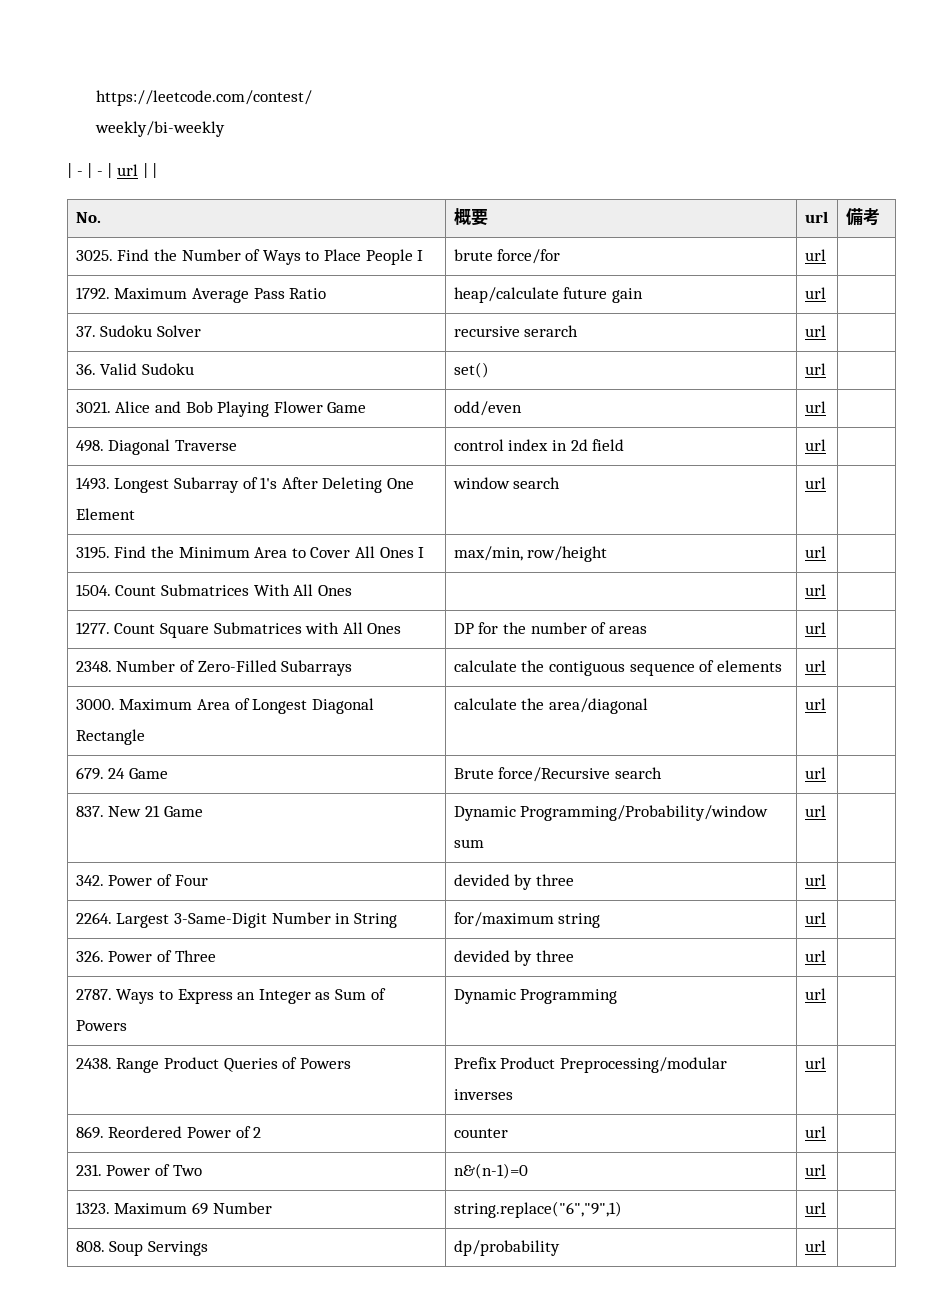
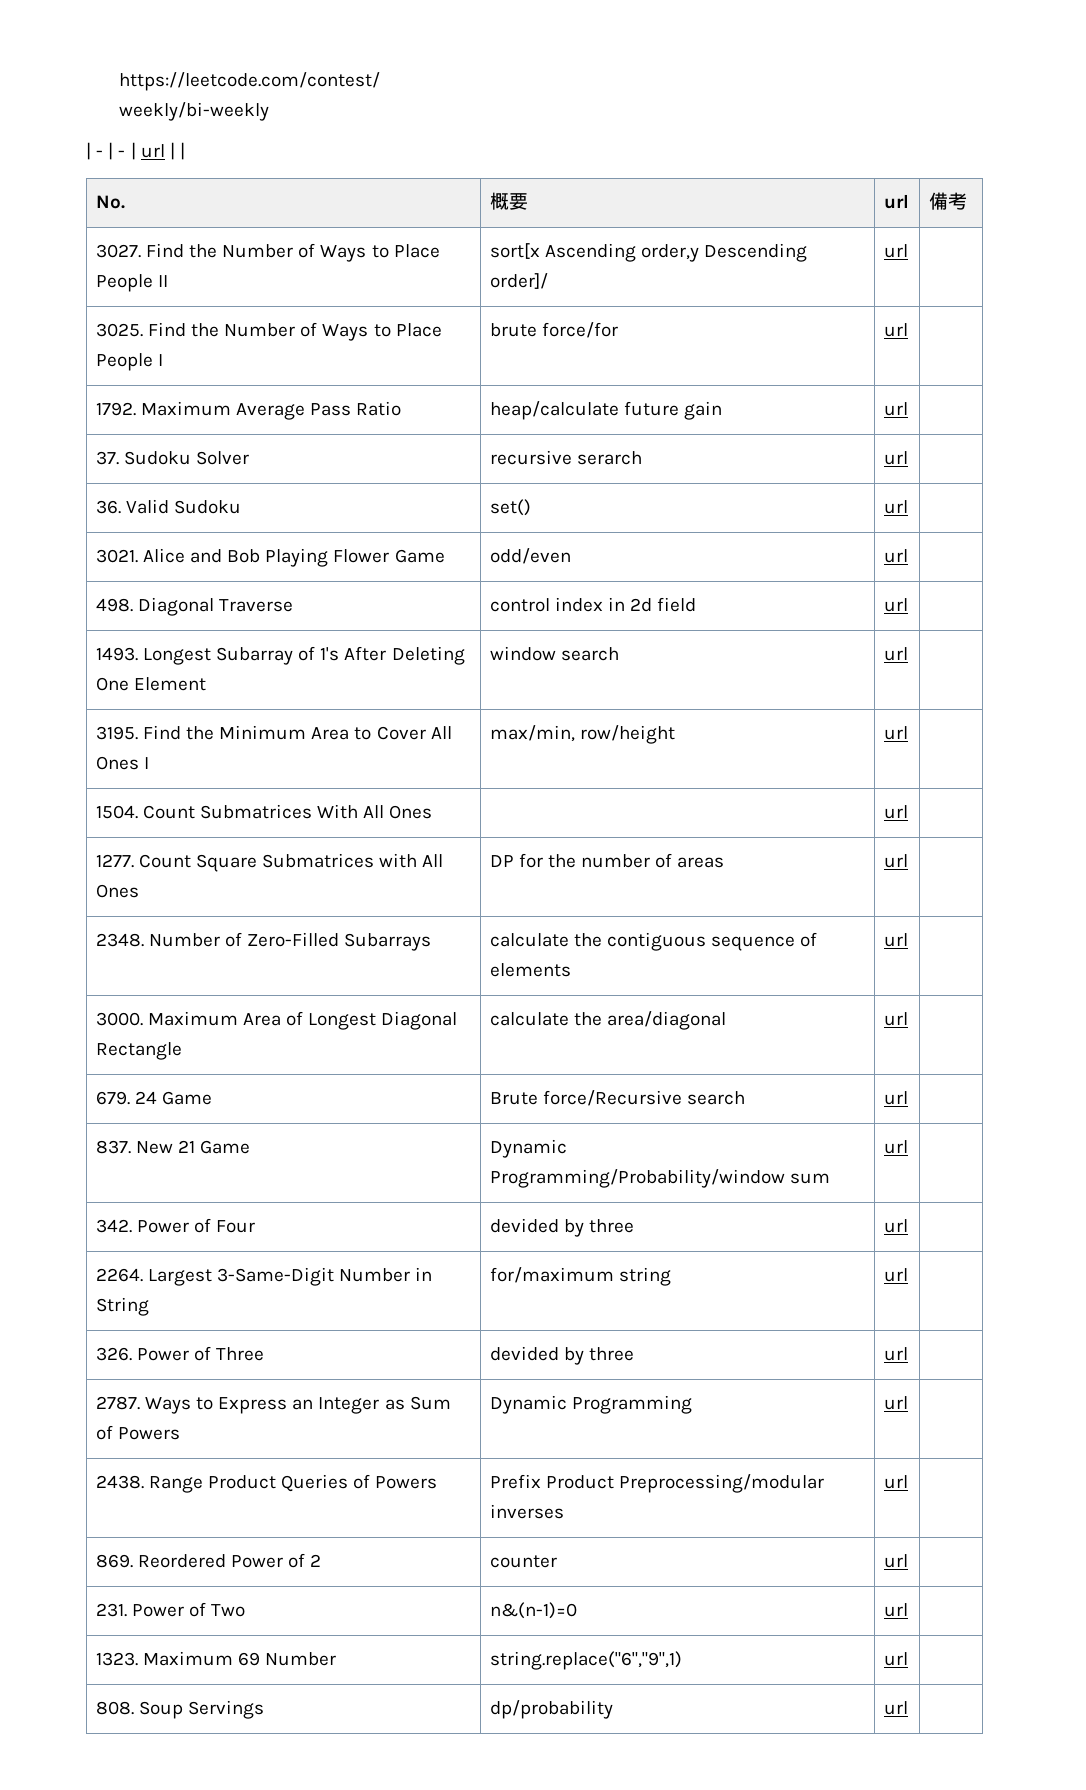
(880, 217) none -> [95,243,440,262] [95,274,168,292] [489,243,808,262] [489,273,548,289] [883,244,908,258] // 3027. Find the Number of Ways to Place People II | sort[x Ascending order,y Descending order]/ | url |

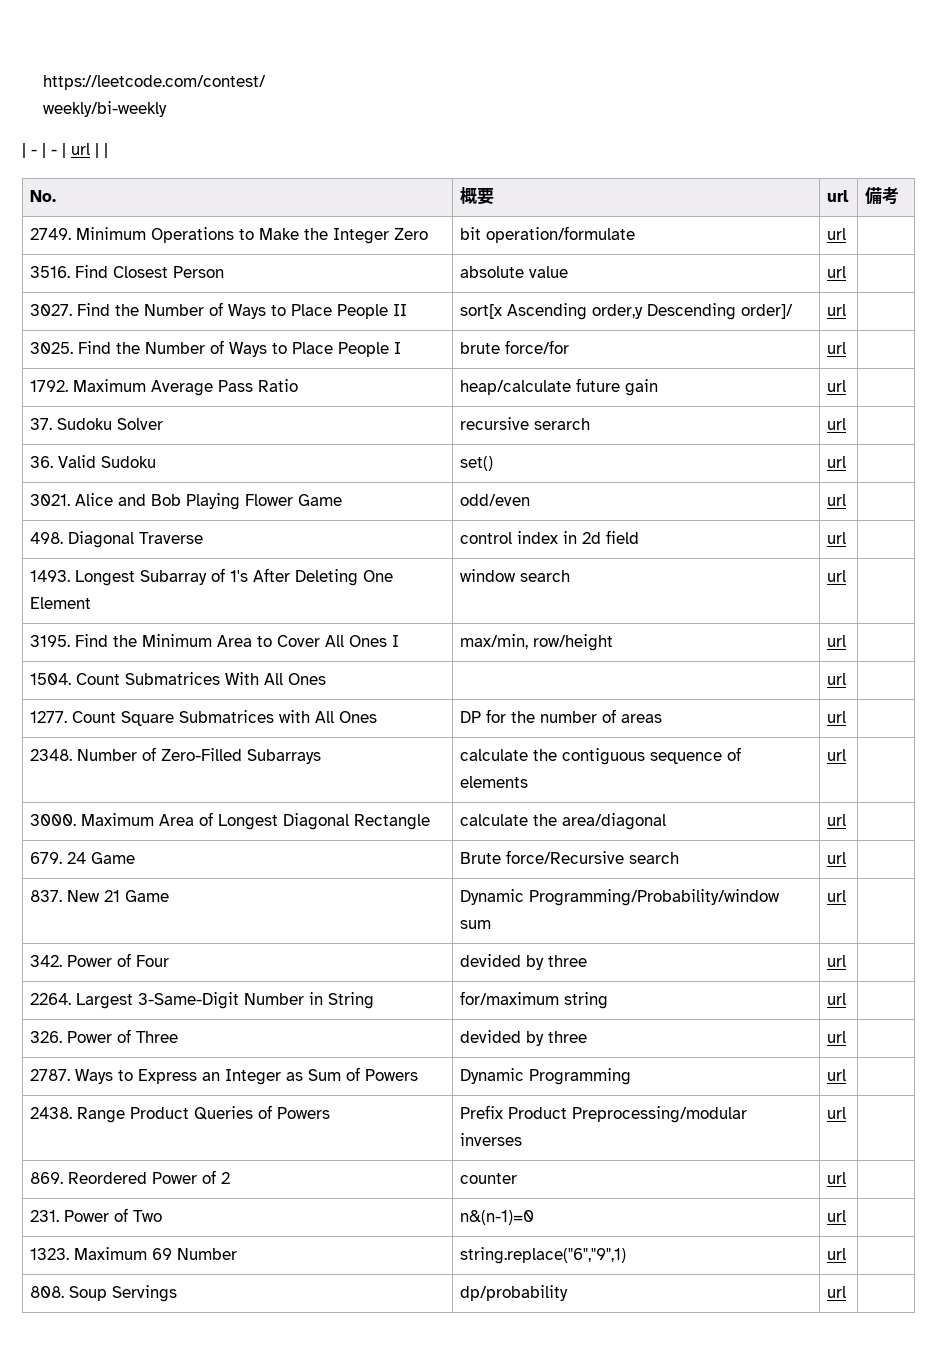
(967, 201) none -> [30,227,429,244] [460,226,636,243] [827,228,847,240] [30,265,225,278] [460,266,569,278] [827,266,847,278] // 2749. Minimum Operations to Make the Integer Zero | bit operation/formulate | url | // 3516. Find Closest Person | absolute value | url |

